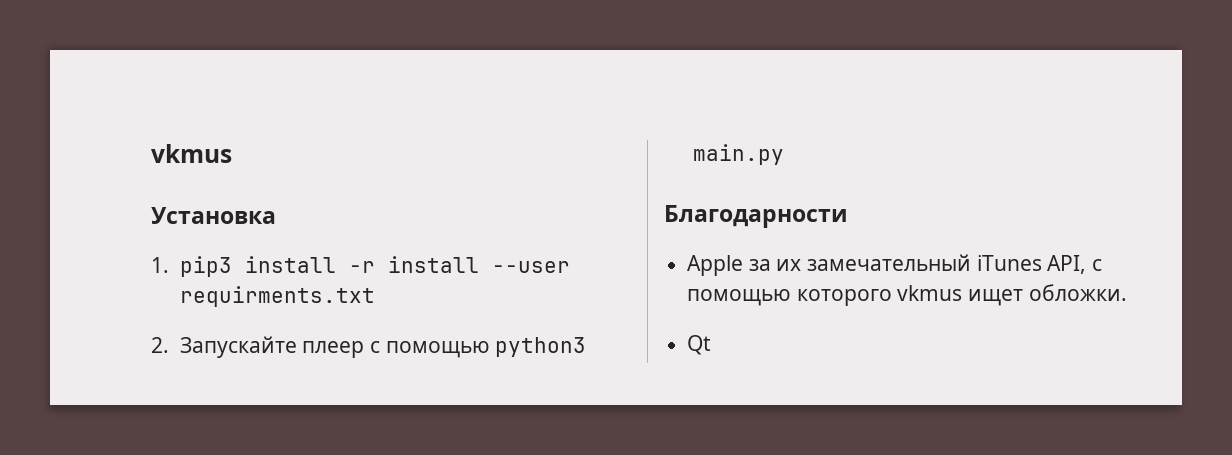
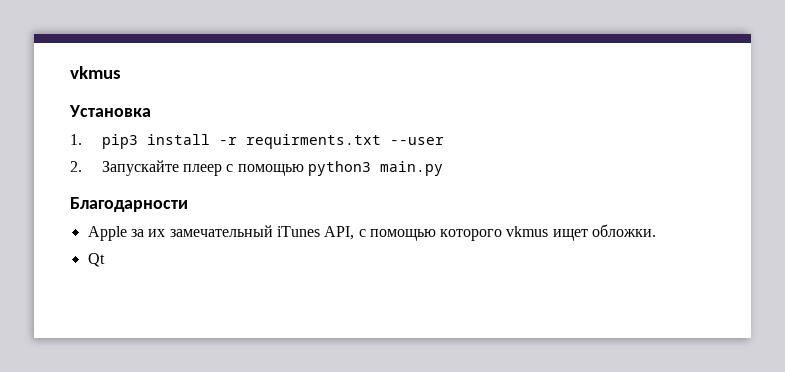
[387,256,479,273] install -> [245,134,381,149] requirments.txt
[179,286,375,307] requirments.txt -> (444, 141) none

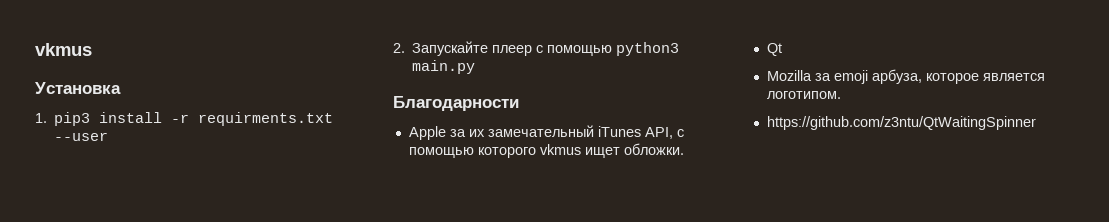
(105, 260) none -> [766,69,1045,84] [766,91,841,99] [766,116,1036,130] // Mozilla за emoji арбуза, которое является логотипом. // https://github.com/z3ntu/QtWaitingSpinner

